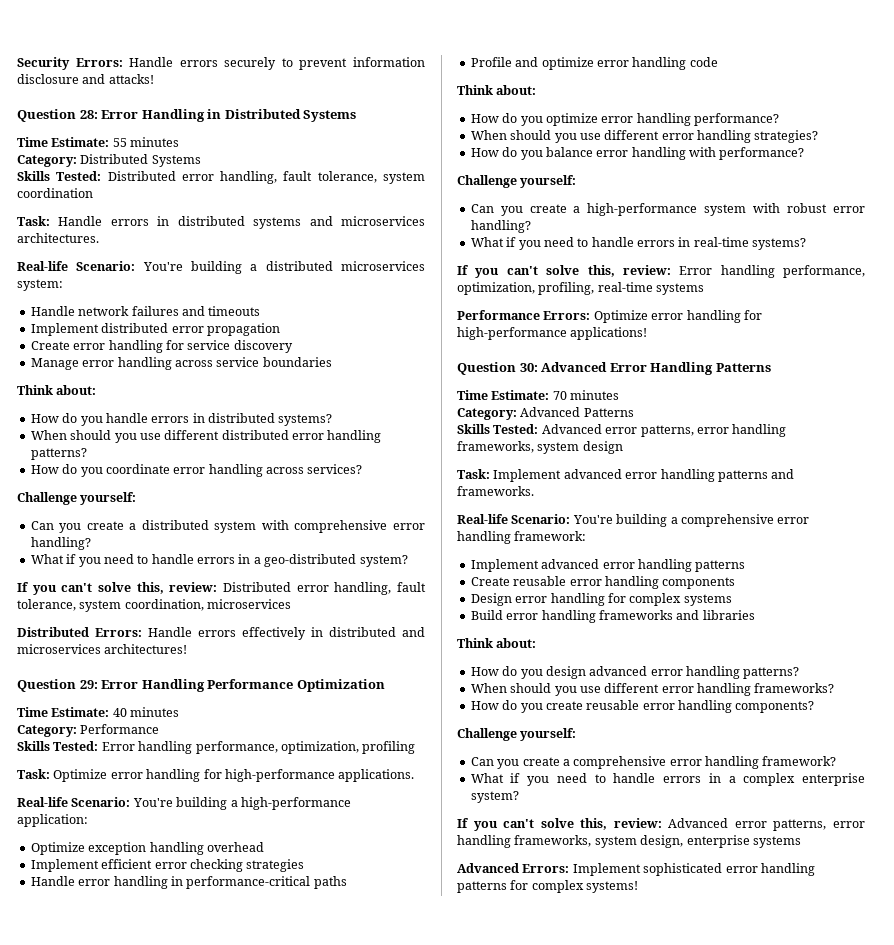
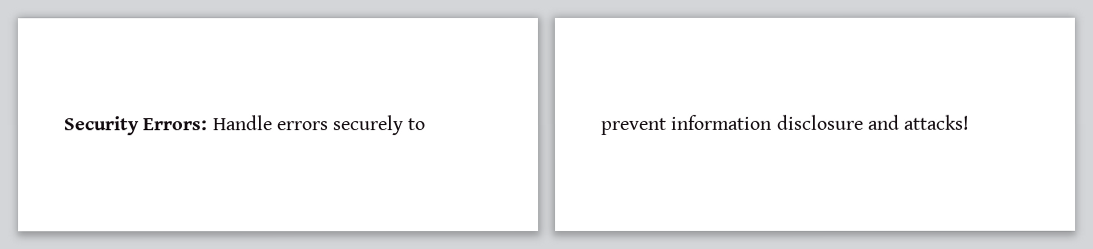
[17,109,357,122] [17,137,180,147] [17,154,201,167] [17,171,425,184] [17,188,93,198] [17,216,425,229] [17,233,99,243] [17,261,425,274] [17,279,63,291] [30,306,261,316] [30,323,280,336] [30,340,293,353] [30,357,332,370] [17,385,97,395] [30,413,333,426] [30,430,382,443] [30,448,87,460] [30,464,363,477] [17,492,137,505] [30,520,425,533] [30,537,91,550] [30,554,408,567] [17,582,427,595] [17,599,292,612] [17,627,425,640] [17,644,188,654] [17,679,385,692] [17,707,180,717] [17,724,160,737] [17,741,416,754] [17,769,415,782] [17,797,351,810] [17,814,88,827] [30,842,264,855] [30,859,305,872] [30,876,347,889] [470,57,718,70] [457,85,537,95] [470,113,779,126] [470,130,819,143] [470,147,805,160] [457,175,577,188] [470,203,865,216] [470,220,531,233] [470,237,807,250] [457,265,865,278] [457,282,705,295] [457,310,762,323] [457,327,648,340] [457,362,771,375] [457,390,620,400] [457,407,634,420] [457,424,787,437] [457,441,623,454] [457,469,795,482] [457,486,534,496] [457,514,810,527] [457,531,587,544] [470,559,746,572] [470,576,736,589] [470,593,732,606] [470,610,755,623] [457,638,537,648] [470,666,800,679] [470,683,835,696] [470,700,815,713] [457,728,577,741] [470,756,837,769] [470,773,865,786] [470,791,519,803] [457,818,865,831] [457,835,801,848] [457,863,815,876] [457,880,639,893] // Question 28: Error Handling in Distributed Systems // Time Estimate: 55 minutes // Category: Distributed Systems // Skills Tested: Distributed error handling, fault tolerance, system coordination // Task: Handle errors in distributed systems and microservices architectures. // Real-life Scenario: You're building a distributed microservices system: // Handle network failures and timeouts // Implement distributed error propagation // Create error handling for service discovery // Manage error handling across service boundaries // Think about: // How do you handle errors in distributed systems? // When should you use different distributed error handling patterns? // How do you coordinate error handling across services? // Challenge yourself: // Can you create a distributed system with comprehensive error handling? // What if you need to handle errors in a geo-distributed system? // If you can't solve this, review: Distributed error handling, fault tolerance, system coordination, microservices // Distributed Errors: Handle errors effectively in distributed and microservices architectures! // Question 29: Error Handling Performance Optimization // Time Estimate: 40 minutes // Category: Performance // Skills Tested: Error handling performance, optimization, profiling // Task: Optimize error handling for high-performance applications. // Real-life Scenario: You're building a high-performance application: // Optimize exception handling overhead // Implement efficient error checking strategies // Handle error handling in performance-critical paths // Profile and optimize error handling code // Think about: // How do you optimize error handling performance? // When should you use different error handling strategies? // How do you balance error handling with performance? // Challenge yourself: // Can you create a high-performance system with robust error handling? // What if you need to handle errors in real-time systems? // If you can't solve this, review: Error handling performance, optimization, profiling, real-time systems // Performance Errors: Optimize error handling for high-performance applications! // Question 30: Advanced Error Handling Patterns // Time Estimate: 70 minutes // Category: Advanced Patterns // Skills Tested: Advanced error patterns, error handling frameworks, system design // Task: Implement advanced error handling patterns and frameworks. // Real-life Scenario: You're building a comprehensive error handling framework: // Implement advanced error handling patterns // Create reusable error handling components // Design error handling for complex systems // Build error handling frameworks and libraries // Think about: // How do you design advanced error handling patterns? // When should you use different error handling frameworks? // How do you create reusable error handling components? // Challenge yourself: // Can you create a comprehensive error handling framework? // What if you need to handle errors in a complex enterprise system? // If you can't solve this, review: Advanced error patterns, error handling frameworks, system design, enterprise systems // Advanced Errors: Implement sophisticated error handling patterns for complex systems! -> (971, 122) none

